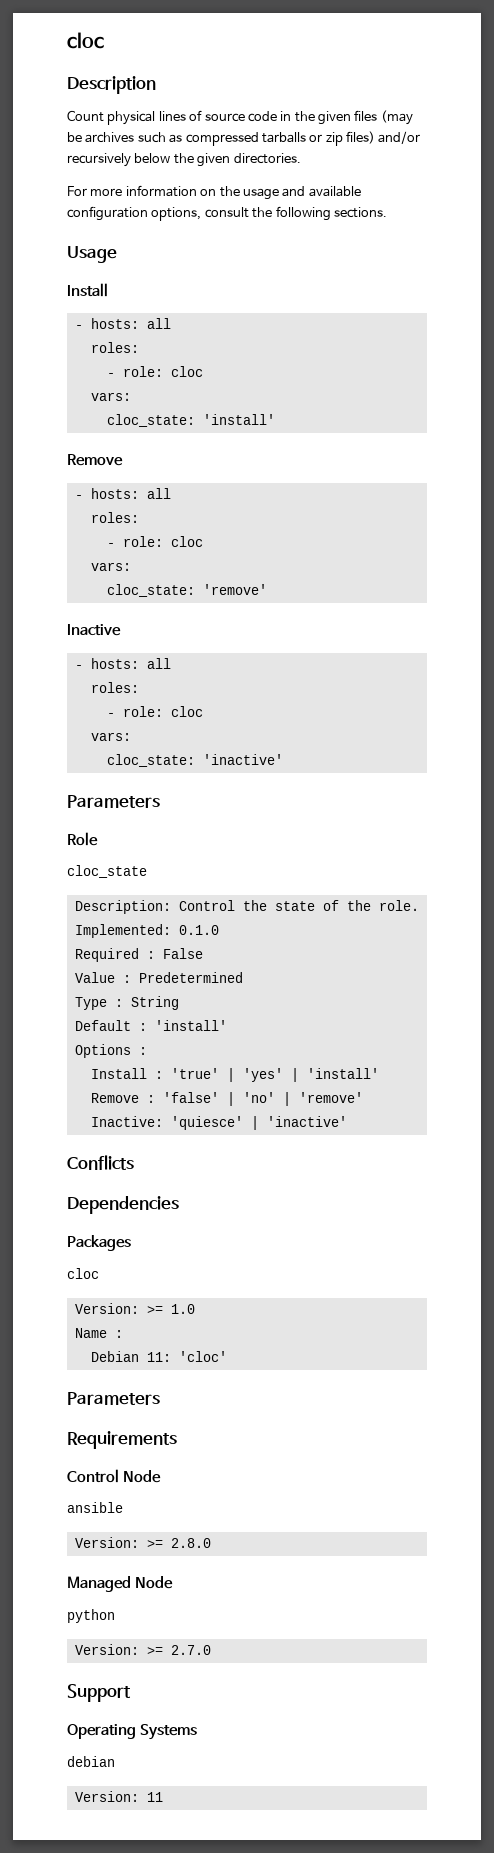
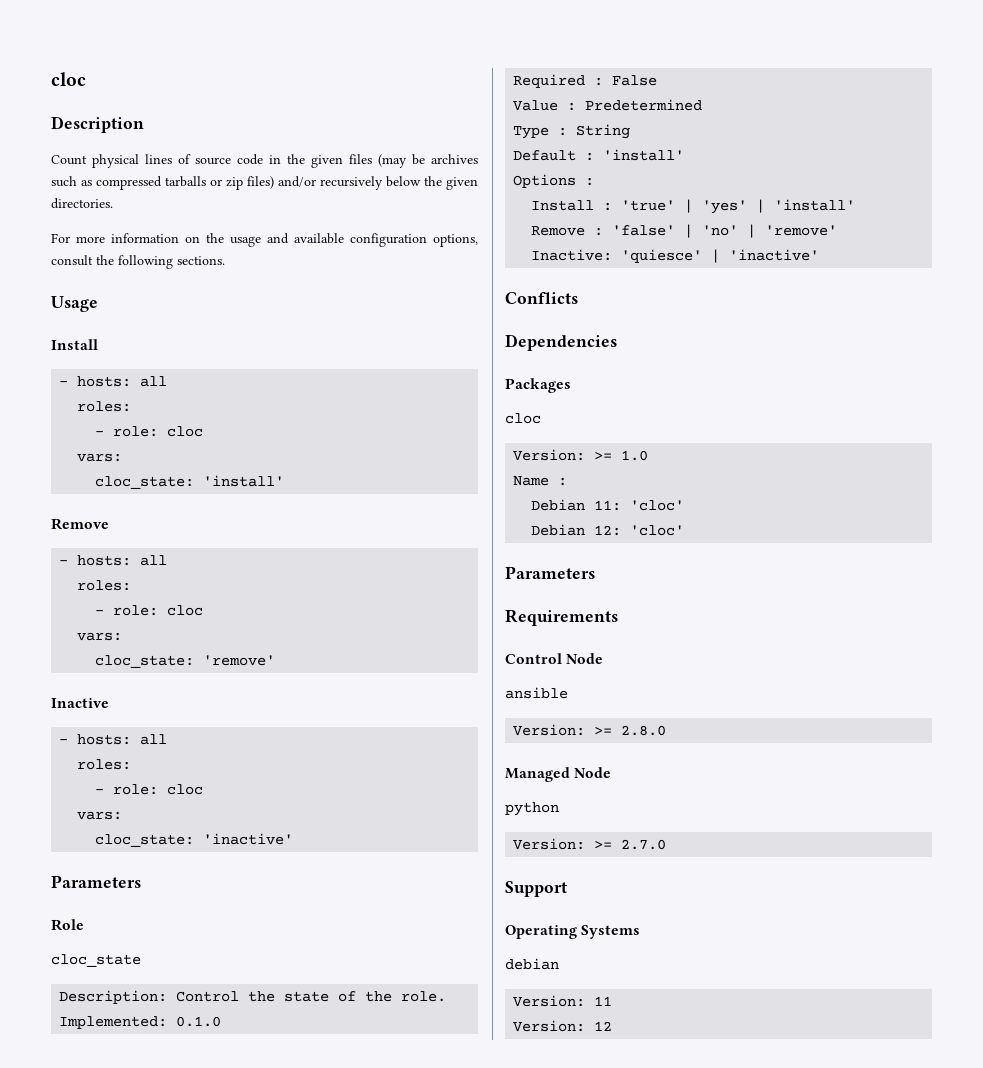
(227, 1356) none -> [531,524,685,536] // Debian 12: 'cloc'
(163, 1797) none -> [513,1020,613,1032] // Version: 12

